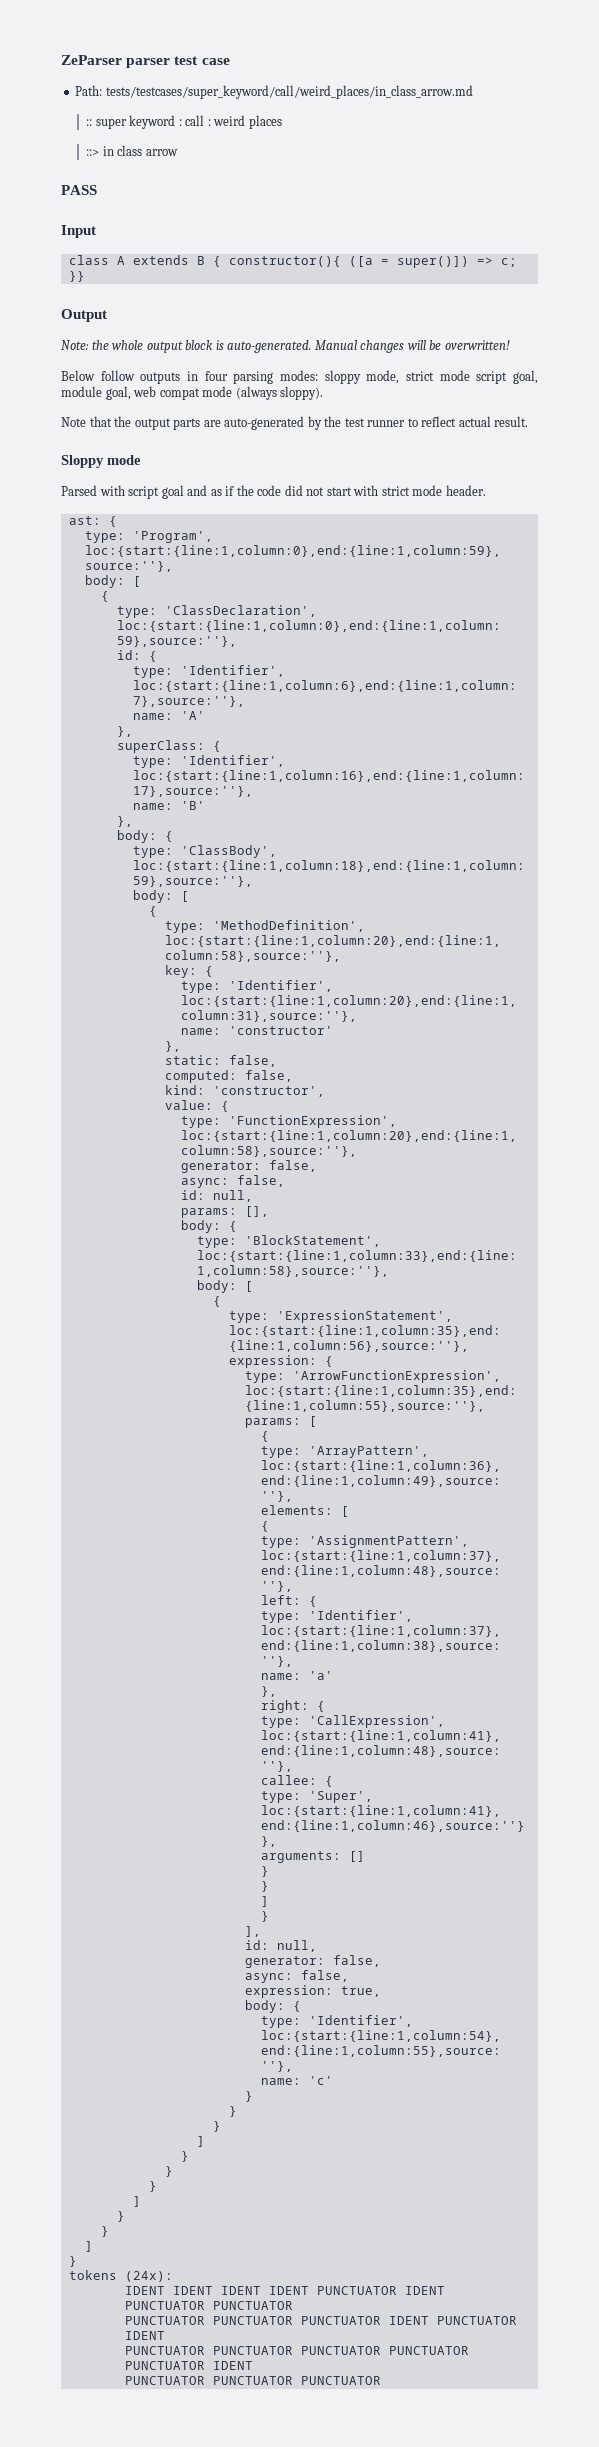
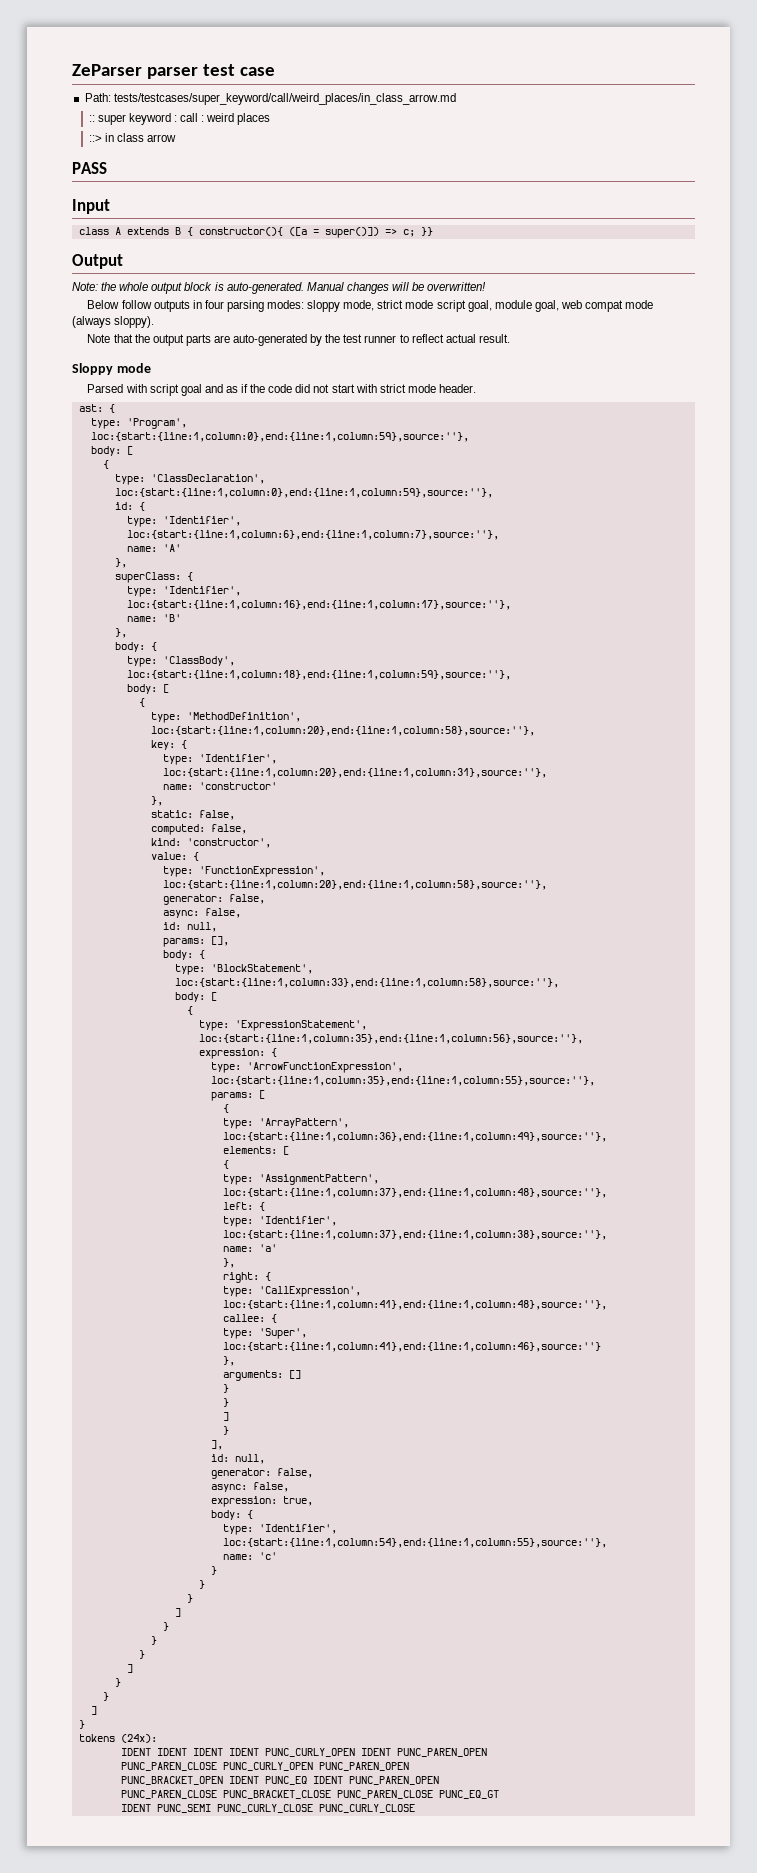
[316,2286,445,2295] [124,2301,293,2310] [124,2316,517,2325] [124,2331,165,2340] [124,2346,469,2355] [124,2361,253,2370] [124,2376,381,2385] PUNCTUATOR IDENT PUNCTUATOR PUNCTUATOR // PUNCTUATOR PUNCTUATOR PUNCTUATOR IDENT PUNCTUATOR IDENT // PUNCTUATOR PUNCTUATOR PUNCTUATOR PUNCTUATOR PUNCTUATOR IDENT // PUNCTUATOR PUNCTUATOR PUNCTUATOR -> [264,1748,487,1757] [120,1762,409,1771] [120,1776,439,1785] [120,1790,499,1799] [120,1804,415,1813] PUNC_CURLY_OPEN IDENT PUNC_PAREN_OPEN // PUNC_PAREN_CLOSE PUNC_CURLY_OPEN PUNC_PAREN_OPEN // PUNC_BRACKET_OPEN IDENT PUNC_EQ IDENT PUNC_PAREN_OPEN // PUNC_PAREN_CLOSE PUNC_BRACKET_CLOSE PUNC_PAREN_CLOSE PUNC_EQ_GT // IDENT PUNC_SEMI PUNC_CURLY_CLOSE PUNC_CURLY_CLOSE

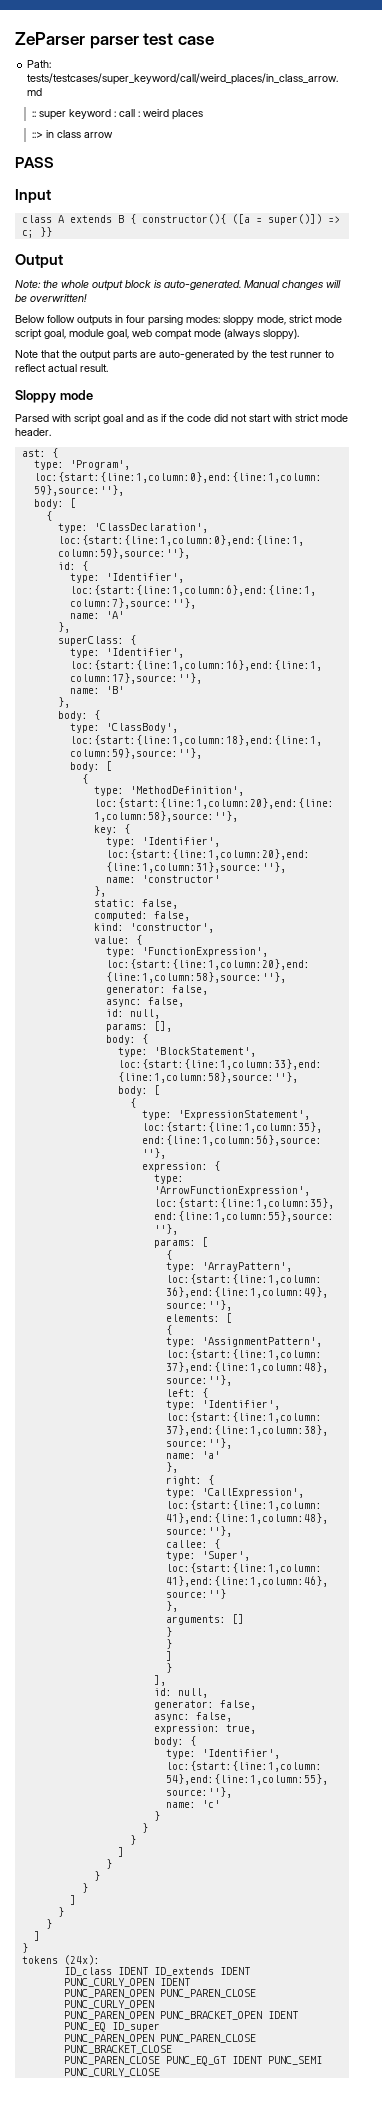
[120,1748,223,1756] IDENT IDENT IDENT -> [63,1967,214,1976] ID_class IDENT ID_extends
[396,1748,487,1757] PUNC_PAREN_OPEN // -> [63,1989,154,1998] // PUNC_PAREN_OPEN
[318,1762,409,1771] PUNC_PAREN_OPEN // -> [63,2011,154,2020] // PUNC_PAREN_OPEN
[312,1776,439,1785] [120,1790,433,1799] IDENT PUNC_PAREN_OPEN // PUNC_PAREN_CLOSE PUNC_BRACKET_CLOSE PUNC_PAREN_CLOSE -> [111,2022,160,2032] [63,2034,256,2043] [63,2045,172,2054] [63,2056,160,2065] ID_super // PUNC_PAREN_OPEN PUNC_PAREN_CLOSE PUNC_BRACKET_CLOSE // PUNC_PAREN_CLOSE
(499, 1794) // -> (226, 2061) none
[318,1804,415,1813] PUNC_CURLY_CLOSE -> (160, 2072) none

